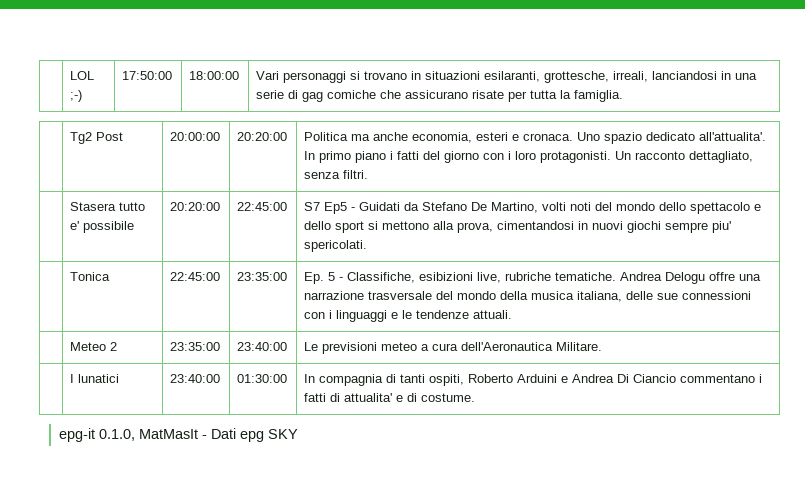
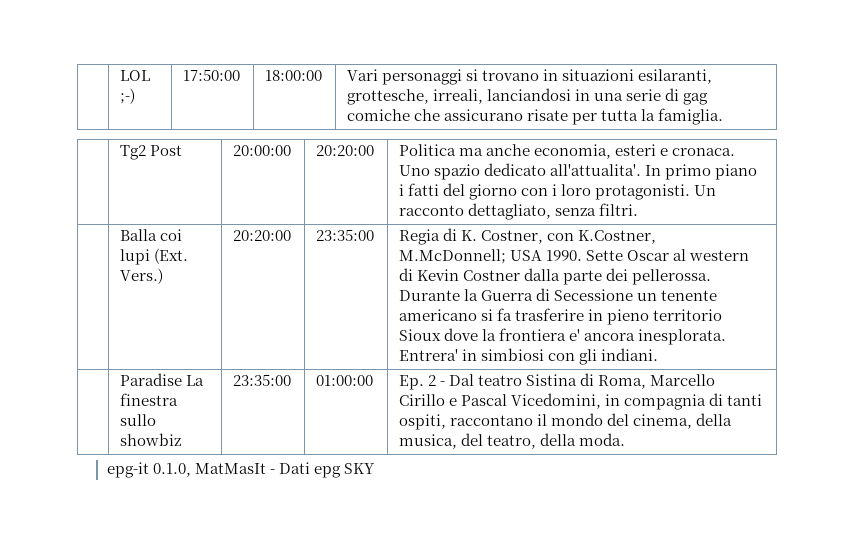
[70,202,146,211] [70,221,135,233] [170,202,221,211] [237,202,288,211] [304,202,762,214] [304,221,732,233] [304,240,368,252] [70,272,111,281] [170,272,221,281] [237,272,288,281] Stasera tutto e' possibile | 20:20:00 | 22:45:00 | S7 Ep5 - Guidati da Stefano De Martino, volti noti del mondo dello spettacolo e dello sport si mettono alla prova, cimentandosi in nuovi giochi sempre piu' spericolati. // | Tonica | 22:45:00 | 23:35:00 -> [119,229,183,241] [119,248,189,265] [119,268,163,284] [232,230,291,241] [315,229,374,241] [398,228,657,245] [398,249,750,264] [398,268,712,285] [398,288,718,301] [398,308,723,325] [398,328,727,345] [398,348,659,365] [119,373,205,386] [119,393,178,406] [119,414,156,426] [119,433,181,446] [232,374,291,386] [315,375,373,386] Balla coi lupi (Ext. Vers.) | 20:20:00 | 23:35:00 | Regia di K. Costner, con K.Costner, M.McDonnell; USA 1990. Sette Oscar al western di Kevin Costner dalla parte dei pellerossa. Durante la Guerra di Secessione un tenente americano si fa trasferire in pieno territorio Sioux dove la frontiera e' ancora inesplorata. Entrera' in simbiosi con gli indiani. // | Paradise La finestra sullo showbiz | 23:35:00 | 01:00:00
[328,272,762,284] [304,291,752,302] [304,310,513,322] [70,342,118,351] [170,342,221,351] [237,342,288,351] [304,342,603,354] [70,374,120,383] [170,374,221,383] [237,374,288,383] [304,374,763,386] [304,393,476,402] 5 - Classifiche, esibizioni live, rubriche tematiche. Andrea Delogu offre una narrazione trasversale del mondo della musica italiana, delle sue connessioni con i linguaggi e le tendenze attuali. // | Meteo 2 | 23:35:00 | 23:40:00 | Le previsioni meteo a cura dell'Aeronautica Militare. // | I lunatici | 23:40:00 | 01:30:00 | In compagnia di tanti ospiti, Roberto Arduini e Andrea Di Ciancio commentano i fatti di attualita' e di costume. -> [428,373,716,389] [398,393,763,410] [398,413,733,430] [398,433,626,449] 2 - Dal teatro Sistina di Roma, Marcello Cirillo e Pascal Vicedomini, in compagnia di tanti ospiti, raccontano il mondo del cinema, della musica, del teatro, della moda.

